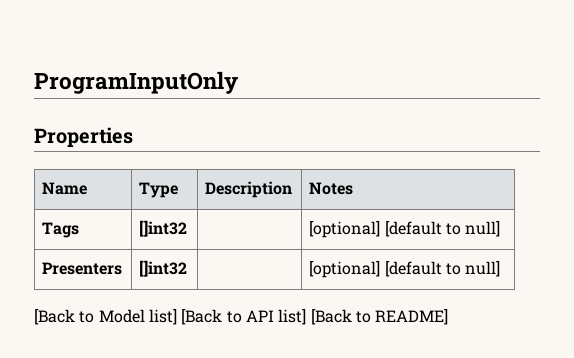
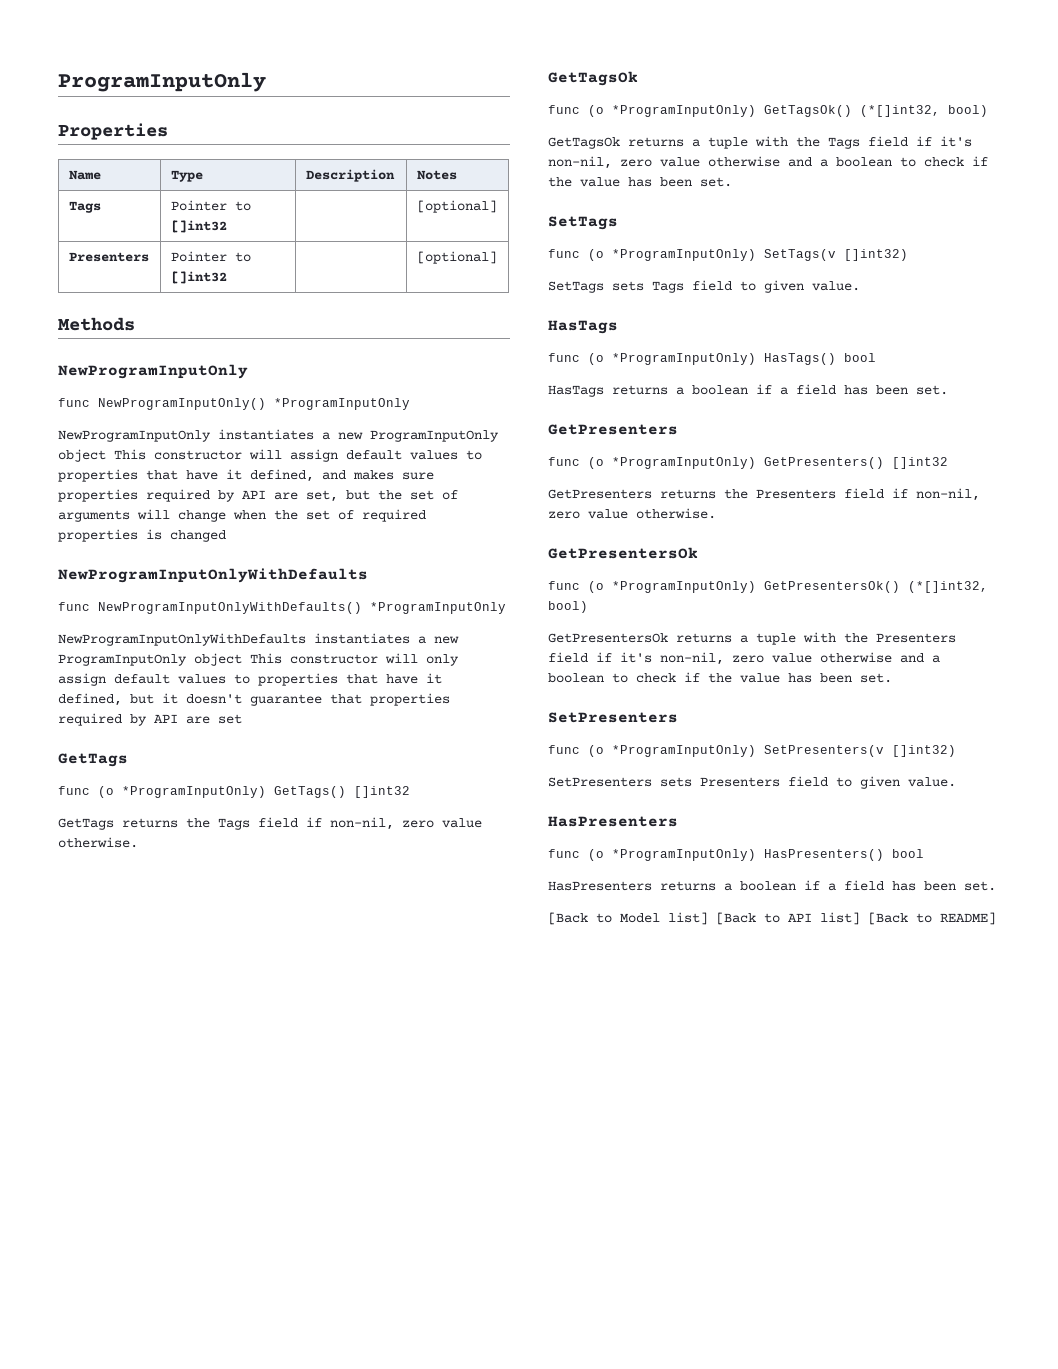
[139,220,188,237] [309,221,501,238] []int32 | | [optional] [default to null] -> [170,200,251,211] [170,220,227,233] [416,200,497,213] Pointer to []int32 | | [optional]
[139,260,188,277] [309,261,501,278] []int32 | | [optional] [default to null] -> [170,251,251,262] [170,271,227,284] [416,251,497,264] [58,317,135,331] [58,364,248,379] [58,398,410,410] [58,429,499,442] [58,449,482,462] [58,469,434,482] [58,489,458,502] [58,509,426,522] [58,529,226,542] [58,568,368,583] [58,602,506,614] [58,633,459,646] [58,653,459,666] [58,673,442,686] [58,693,450,706] [58,713,242,726] [58,753,128,767] [58,786,410,798] [58,817,482,830] [58,837,138,848] [548,71,638,86] [548,105,988,117] [548,136,972,149] [548,156,988,169] [548,177,732,187] [548,216,618,230] [548,249,908,261] [548,280,860,293] [548,320,618,334] [548,353,876,365] [548,384,948,397] [548,424,678,435] [548,457,948,469] [548,488,980,501] [548,508,716,519] [548,547,698,559] [548,581,988,593] [548,601,588,613] [548,632,956,645] [548,652,940,665] [548,672,892,683] [548,712,678,723] [548,745,956,757] [548,776,956,789] [548,816,678,827] [548,849,924,861] [548,880,996,891] Pointer to []int32 | | [optional] // Methods // NewProgramInputOnly // func NewProgramInputOnly() *ProgramInputOnly // NewProgramInputOnly instantiates a new ProgramInputOnly object This constructor will assign default values to properties that have it defined, and makes sure properties required by API are set, but the set of arguments will change when the set of required properties is changed // NewProgramInputOnlyWithDefaults // func NewProgramInputOnlyWithDefaults() *ProgramInputOnly // NewProgramInputOnlyWithDefaults instantiates a new ProgramInputOnly object This constructor will only assign default values to properties that have it defined, but it doesn't guarantee that properties required by API are set // GetTags // func (o *ProgramInputOnly) GetTags() []int32 // GetTags returns the Tags field if non-nil, zero value otherwise. // GetTagsOk // func (o *ProgramInputOnly) GetTagsOk() (*[]int32, bool) // GetTagsOk returns a tuple with the Tags field if it's non-nil, zero value otherwise and a boolean to check if the value has been set. // SetTags // func (o *ProgramInputOnly) SetTags(v []int32) // SetTags sets Tags field to given value. // HasTags // func (o *ProgramInputOnly) HasTags() bool // HasTags returns a boolean if a field has been set. // GetPresenters // func (o *ProgramInputOnly) GetPresenters() []int32 // GetPresenters returns the Presenters field if non-nil, zero value otherwise. // GetPresentersOk // func (o *ProgramInputOnly) GetPresentersOk() (*[]int32, bool) // GetPresentersOk returns a tuple with the Presenters field if it's non-nil, zero value otherwise and a boolean to check if the value has been set. // SetPresenters // func (o *ProgramInputOnly) SetPresenters(v []int32) // SetPresenters sets Presenters field to given value. // HasPresenters // func (o *ProgramInputOnly) HasPresenters() bool // HasPresenters returns a boolean if a field has been set.

